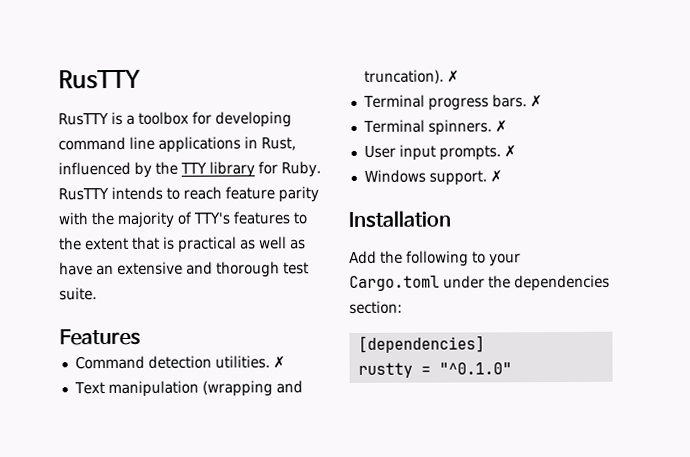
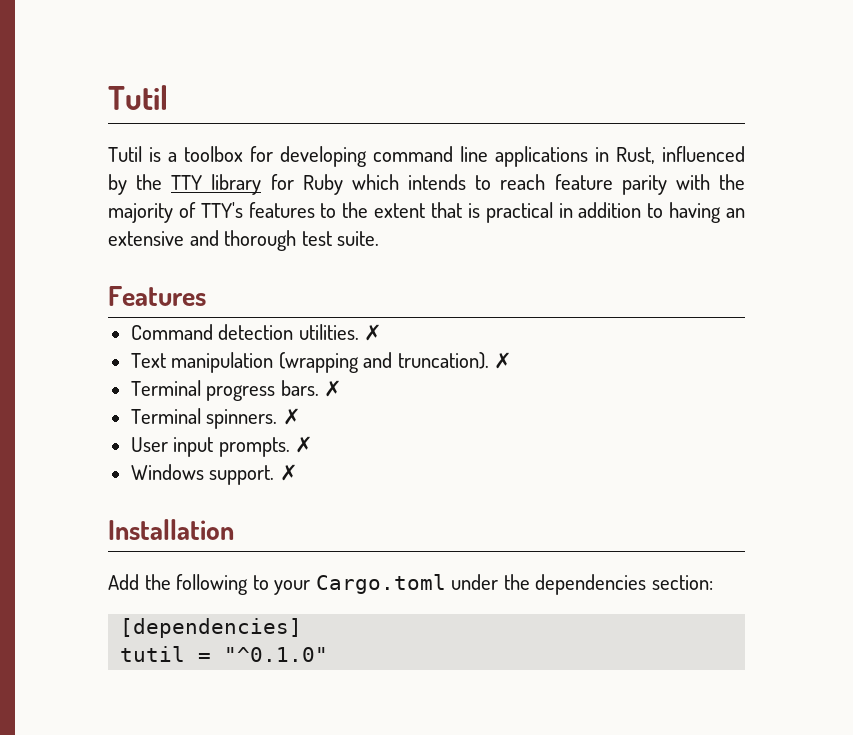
[58,69,141,90] [58,113,109,126] RusTTY // RusTTY -> [108,85,168,110] [108,146,142,162] Tutil // Tutil
[281,161,321,178] [58,188,109,201] Ruby. RusTTY -> [302,174,399,195] Ruby which
[240,236,306,250] [59,262,93,276] as well as have -> [558,202,722,223] in addition to having
[357,362,413,378] rustty -> [120,646,186,662] tutil

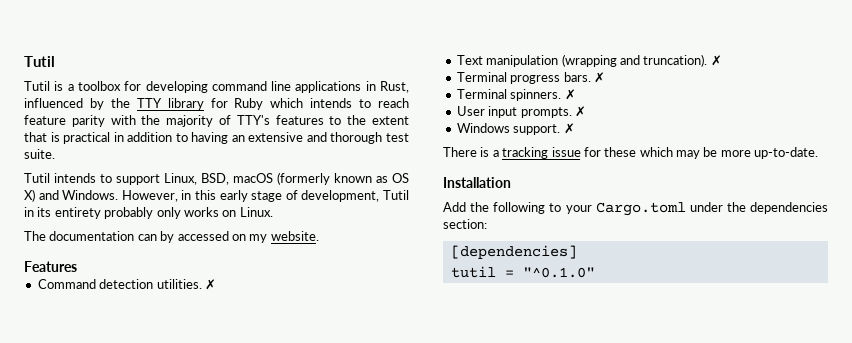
(380, 238) none -> [24,172,409,185] [24,189,410,202] [24,207,273,219] [24,231,319,243] // Tutil intends to support Linux, BSD, macOS (formerly known as OS X) and Windows. However, in this early stage of development, Tutil in its entirety probably only works on Linux. // The documentation can by accessed on my website.
(298, 472) none -> [443,147,819,159] // There is a tracking issue for these which may be more up-to-date.

